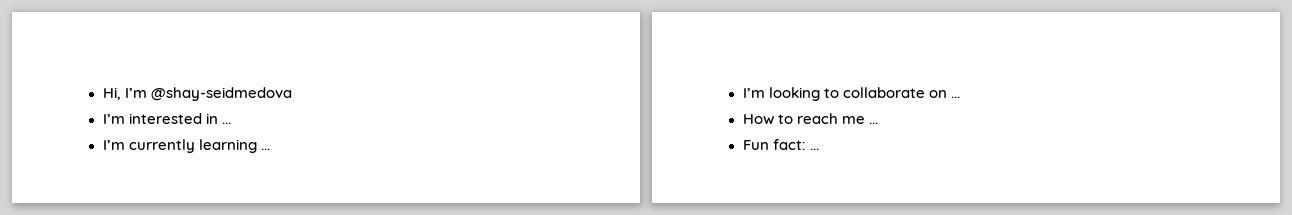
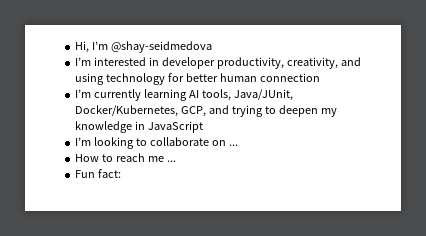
[221,122,231,124] [102,139,270,153] ... // I’m currently learning ... -> [162,57,361,69] [75,73,320,85] [75,89,293,101] [75,105,337,117] [75,121,204,133] developer productivity, creativity, and using technology for better human connection // I’m currently learning AI tools, Java/JUnit, Docker/Kubernetes, GCP, and trying to deepen my knowledge in JavaScript
[809,148,819,150] ... -> (122, 173) none

